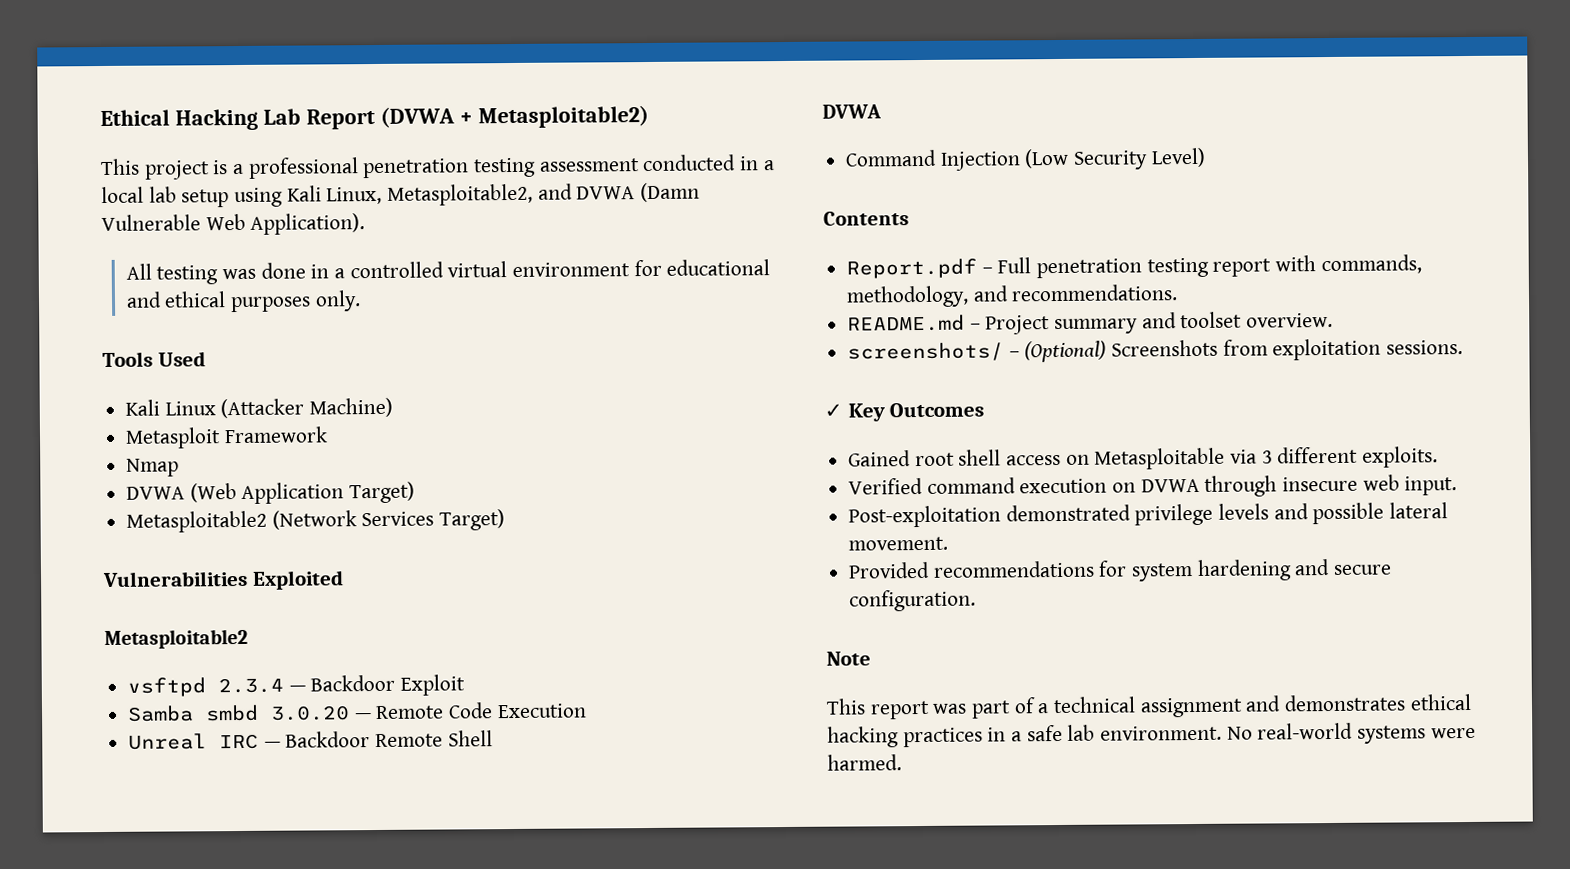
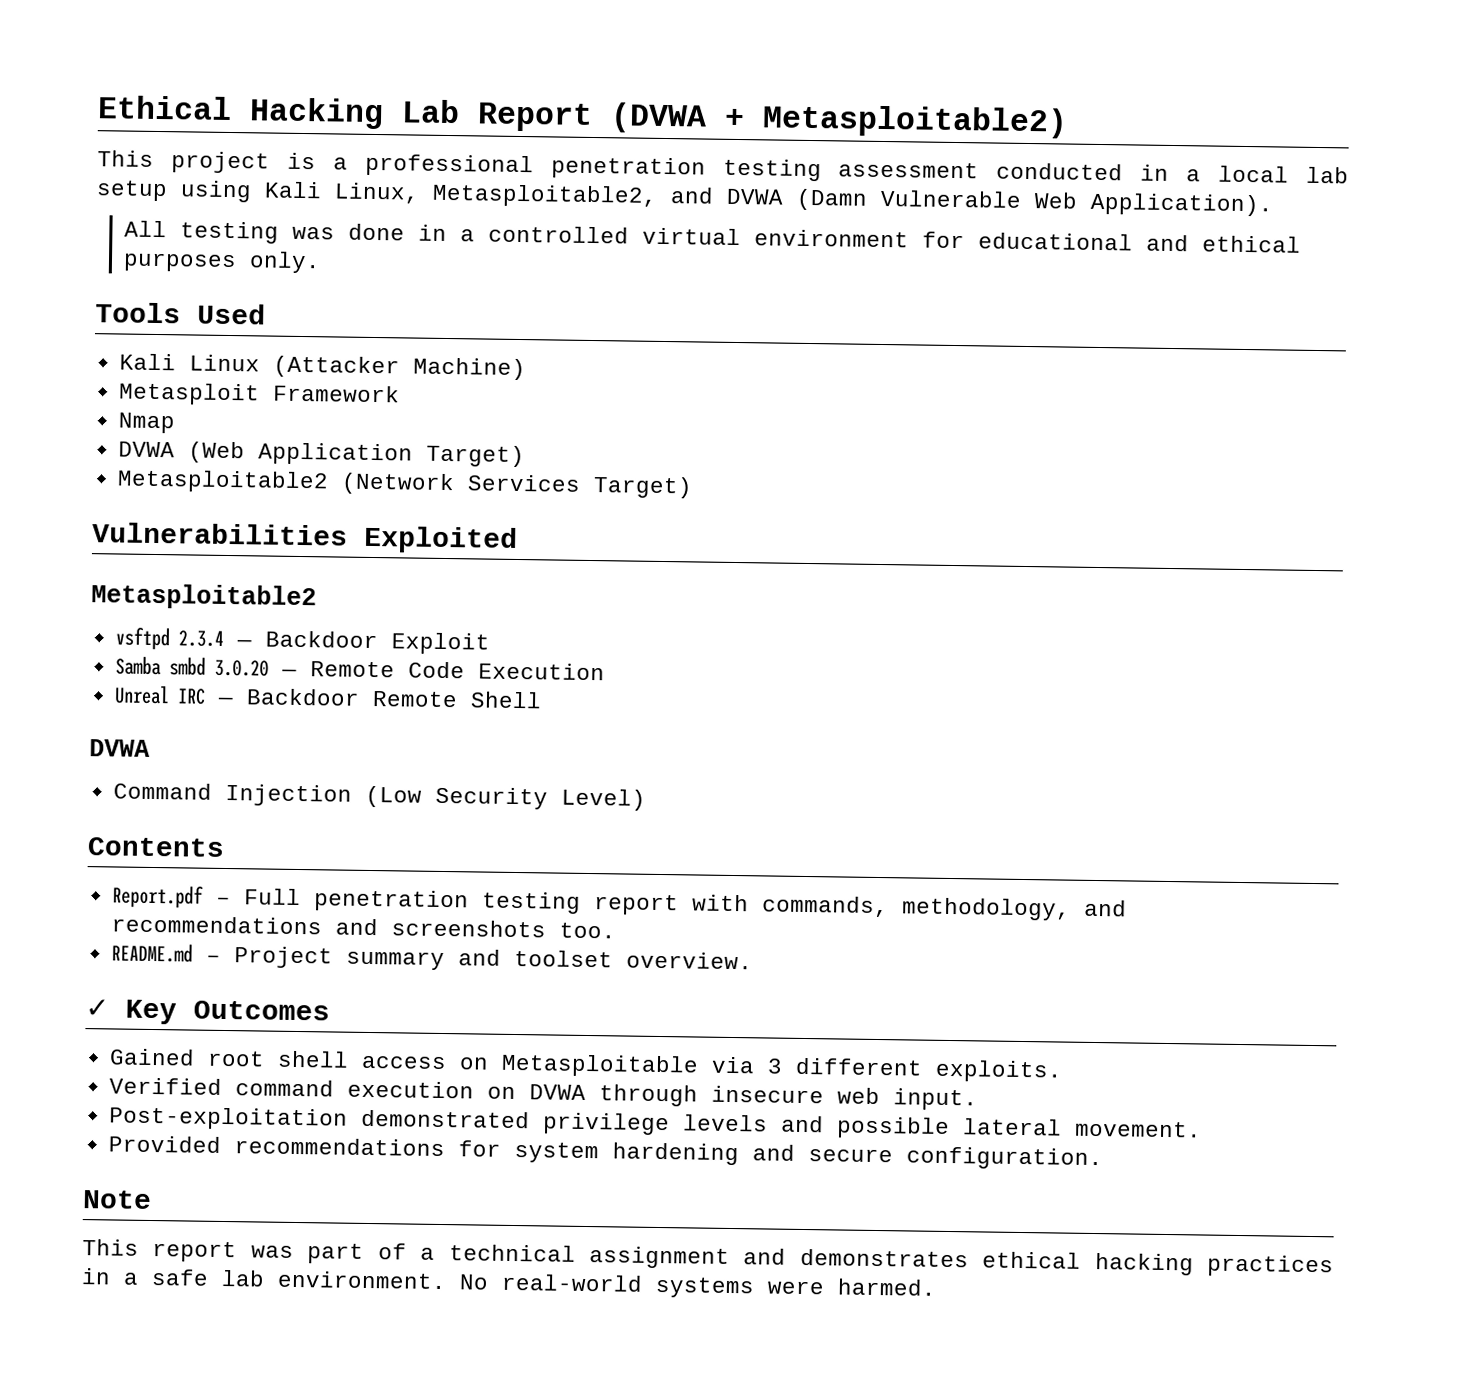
[1011,284,1179,302] recommendations. -> [110,915,616,939] recommendations and screenshots too.
[847,338,1464,363] // screenshots/ – (Optional) Screenshots from exploitation sessions. -> (753, 960) none

